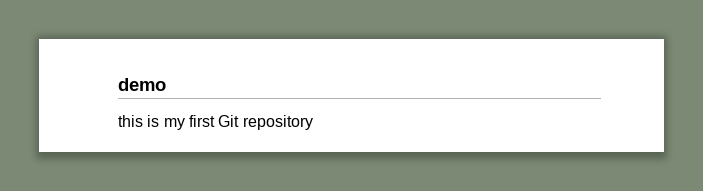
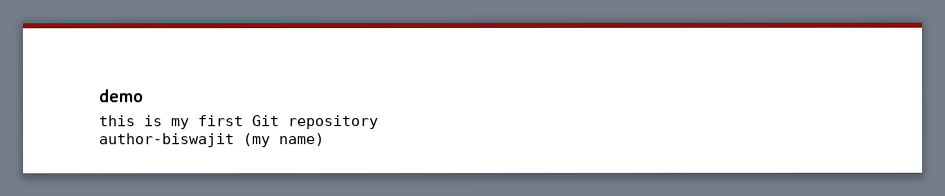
(313, 122) none -> [99,133,325,148] // author-biswajit (my name)

